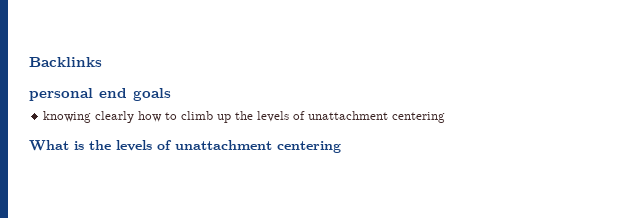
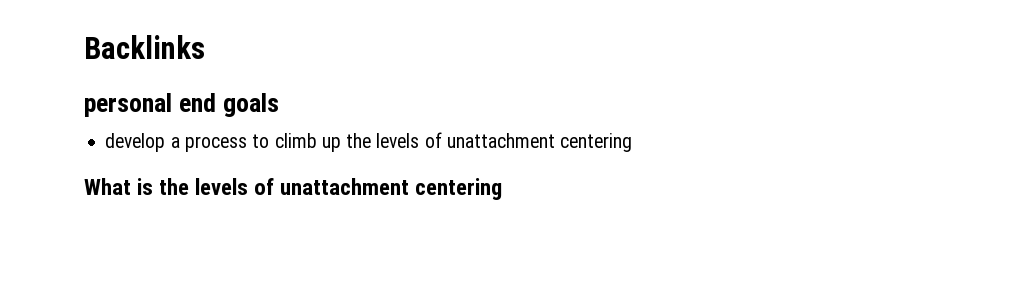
[43,111,163,123] knowing clearly how -> [105,133,247,152] develop a process

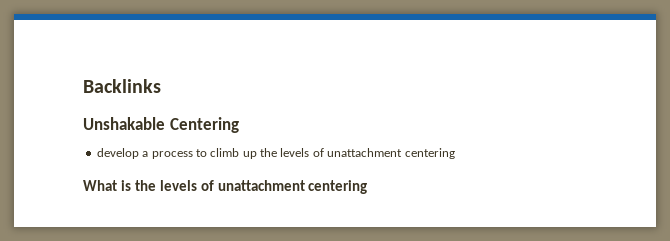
[84,93,280,117] personal end goals -> [83,117,239,133] Unshakable Centering

